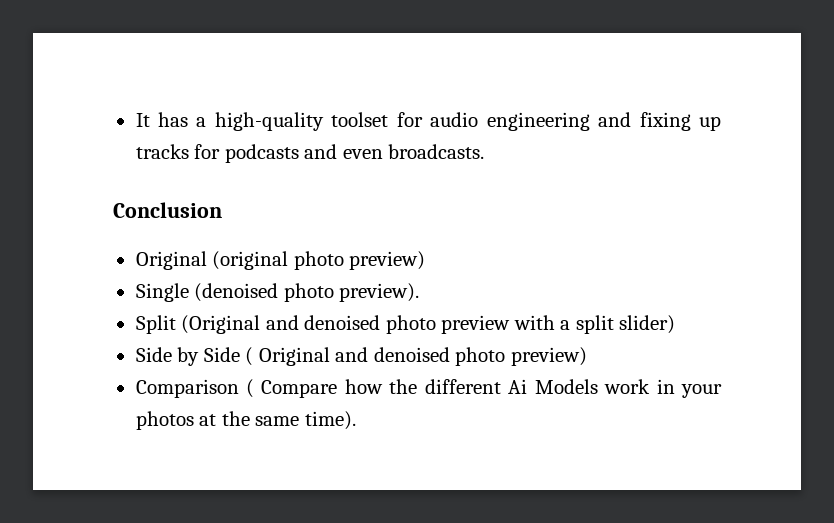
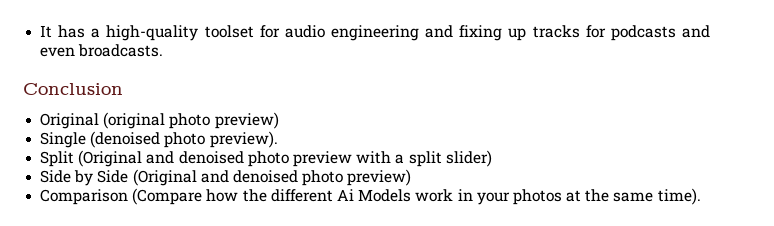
[245,347,330,366] ( Original -> [132,169,197,186] (Original
[245,379,338,398] ( Compare -> [132,188,203,205] (Compare

